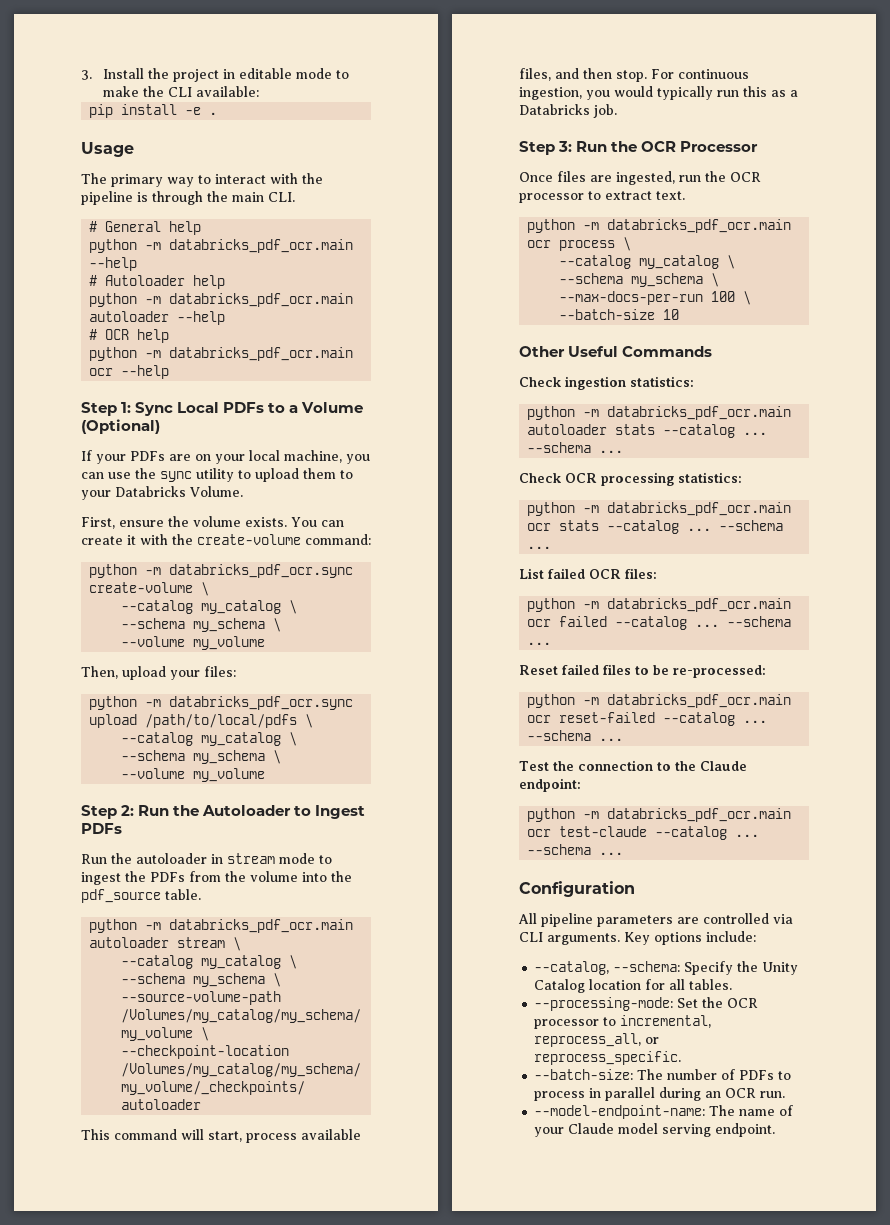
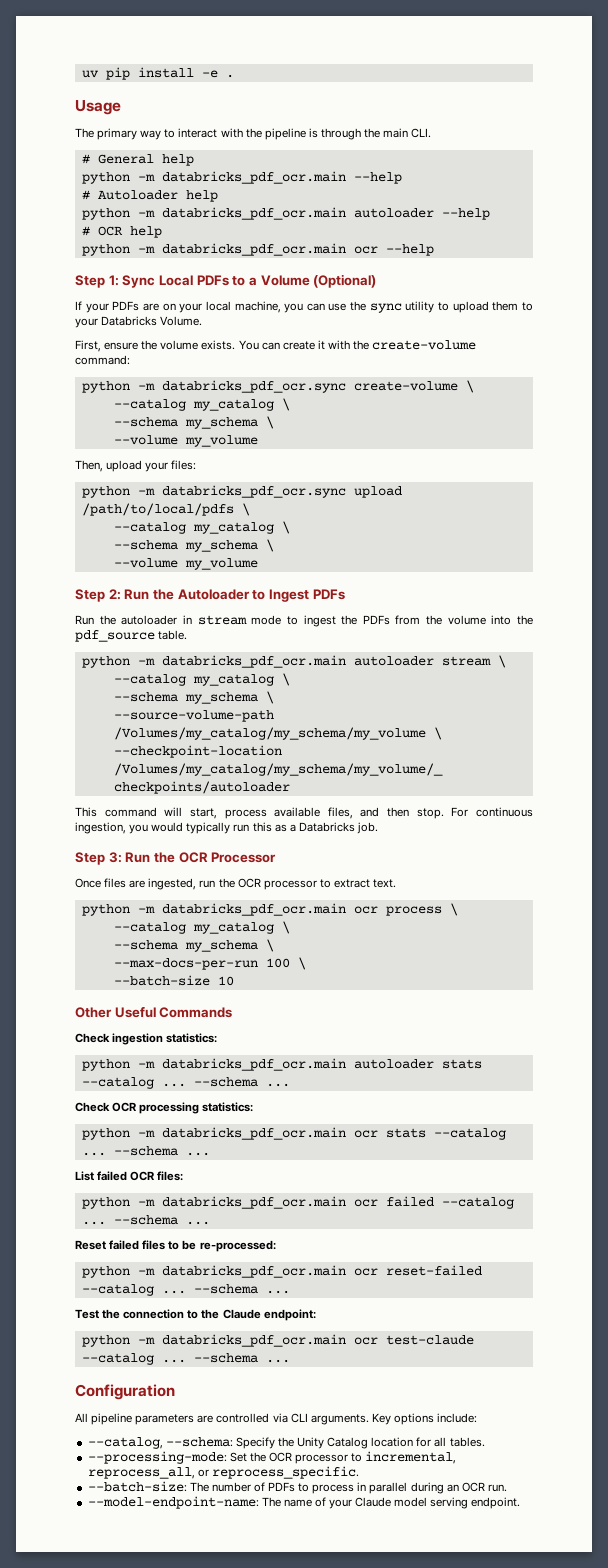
[81,68,349,82] [102,86,259,97] 3. Install the project in editable mode to make the CLI available: // -> [81,70,99,78] uv

